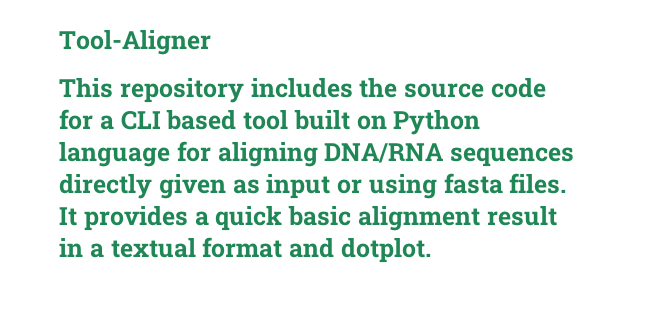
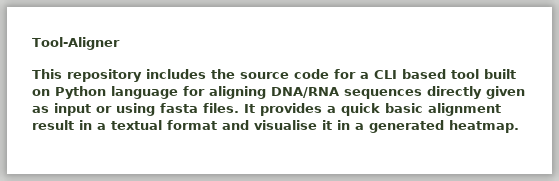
[340,237,431,263] dotplot. -> [254,120,519,133] visualise it in a generated heatmap.

